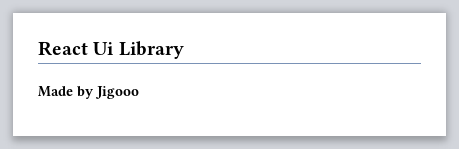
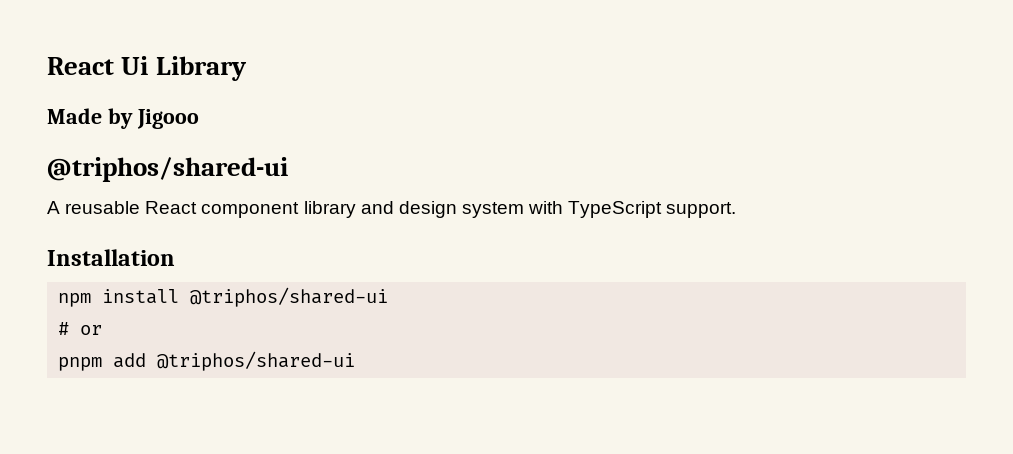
(139, 92) none -> [47,157,288,182] [47,201,737,218] [47,249,175,266] [58,287,389,307] [58,322,103,335] [58,351,356,371] // @triphos/shared-ui // A reusable React component library and design system with TypeScript support. // Installation // npm install @triphos/shared-ui // # or // pnpm add @triphos/shared-ui

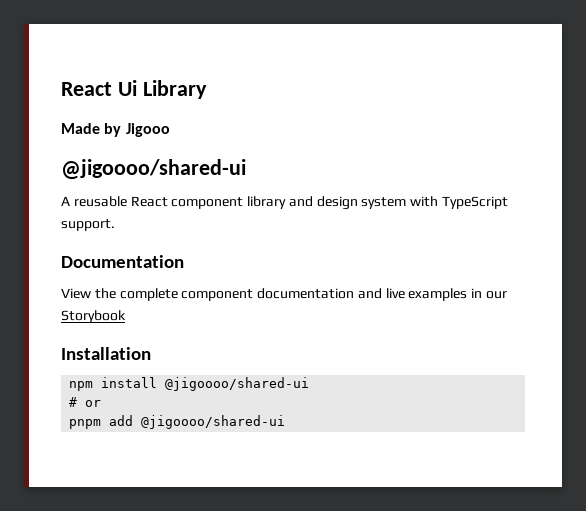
[47,157,288,182] @triphos/shared-ui -> [61,159,246,180] @jigoooo/shared-ui
(737, 210) none -> [61,255,184,268] [61,288,508,301] [61,310,126,323] // Documentation // View the complete component documentation and live examples in our Storybook
[190,287,389,307] @triphos/shared-ui -> [165,377,310,391] @jigoooo/shared-ui
[157,351,356,371] @triphos/shared-ui -> [141,415,286,429] @jigoooo/shared-ui

